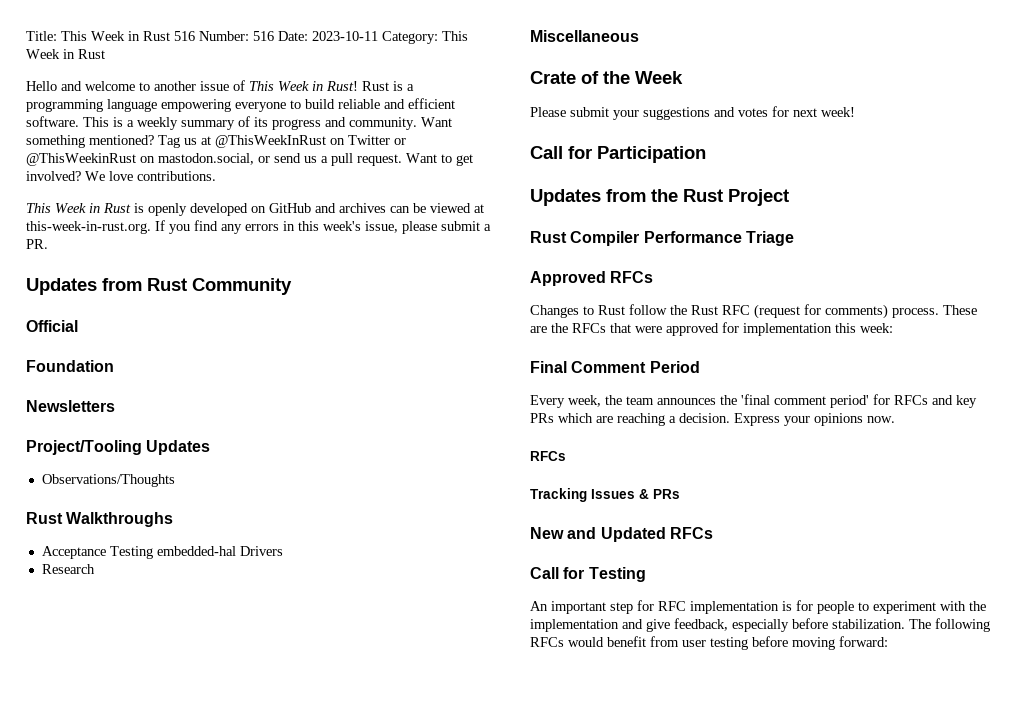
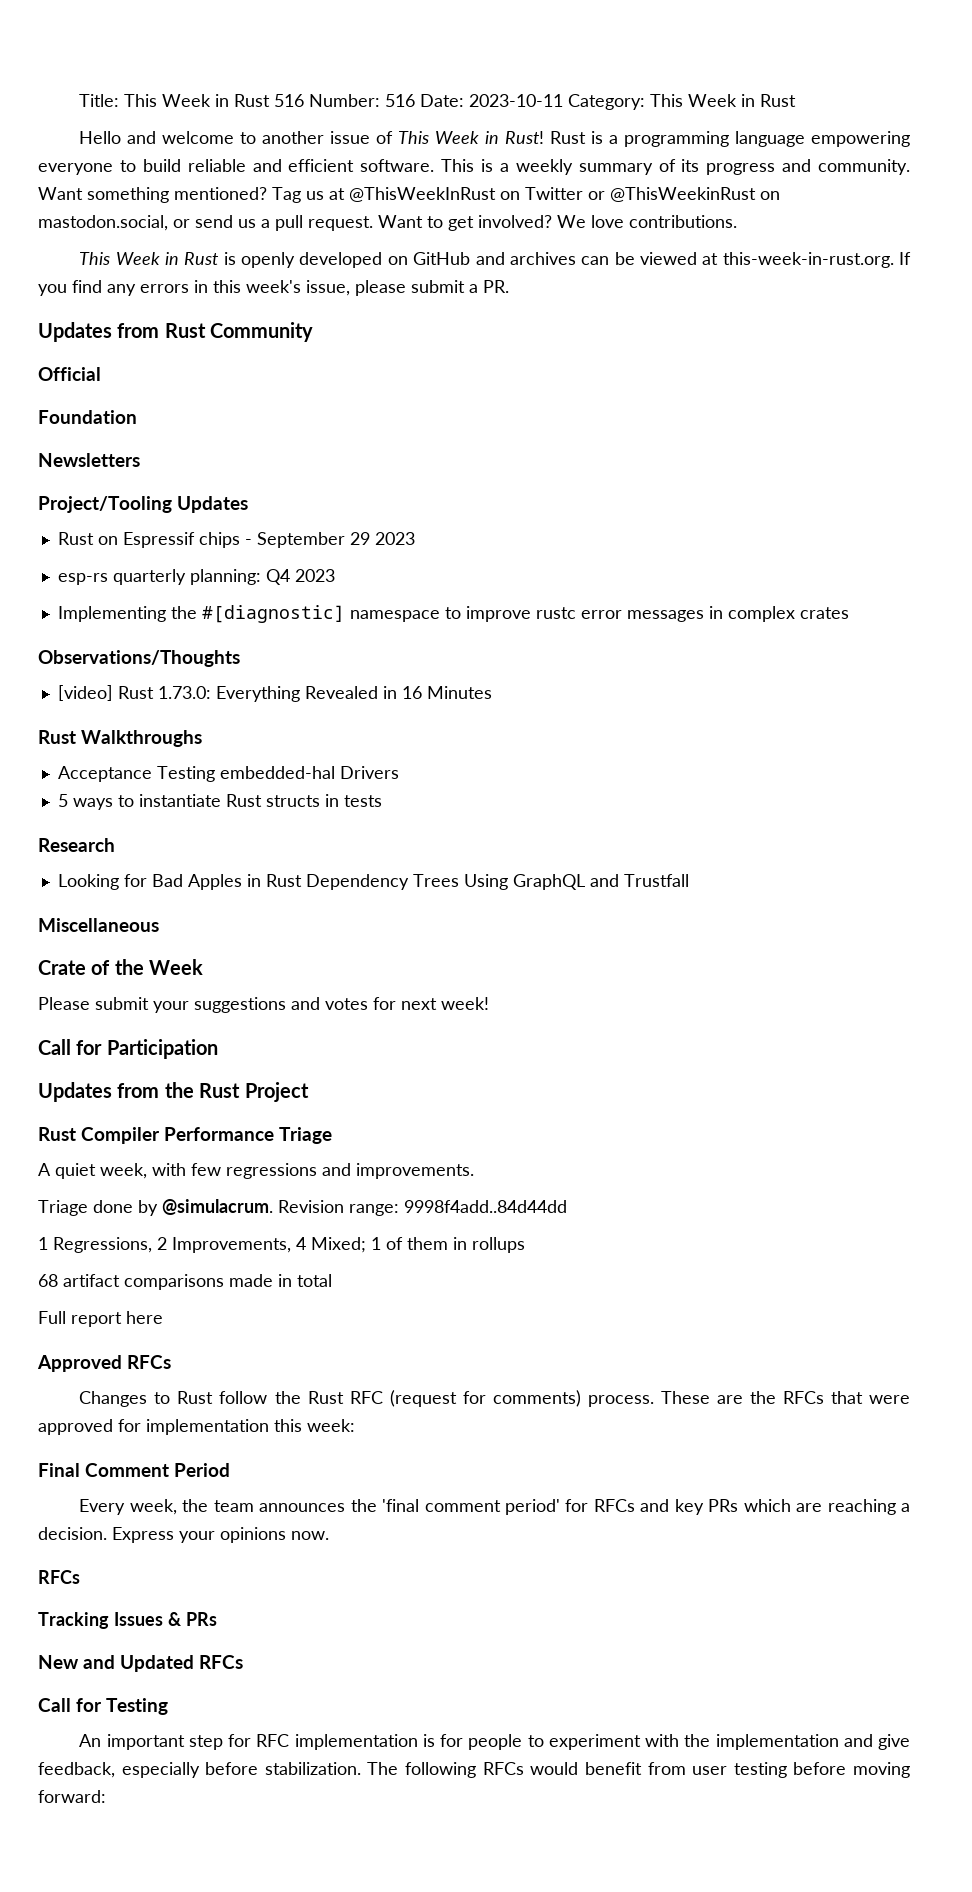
[41,474,175,487] Observations/Thoughts -> [57,532,415,548] [57,569,335,585] [57,605,849,623] [38,650,240,667] [57,685,492,702] Rust on Espressif chips - September 29 2023 // esp-rs quarterly planning: Q4 2023 // Implementing the #[diagnostic] namespace to improve rustc error messages in complex crates // Observations/Thoughts // [video] Rust 1.73.0: Everything Revealed in 16 Minutes
[41,564,95,574] Research -> [57,794,382,810] [38,838,115,852] [57,874,689,890] 5 ways to instantiate Rust structs in tests // Research // Looking for Bad Apples in Rust Dependency Trees Using GraphQL and Trustfall
(794, 238) none -> [38,1163,474,1179] [38,1199,567,1216] [38,1237,525,1253] [38,1274,332,1290] [38,1311,163,1327] // A quiet week, with few regressions and improvements. // Triage done by @simulacrum. Revision range: 9998f4add..84d44dd // 1 Regressions, 2 Improvements, 4 Mixed; 1 of them in rollups // 68 artifact comparisons made in total // Full report here

